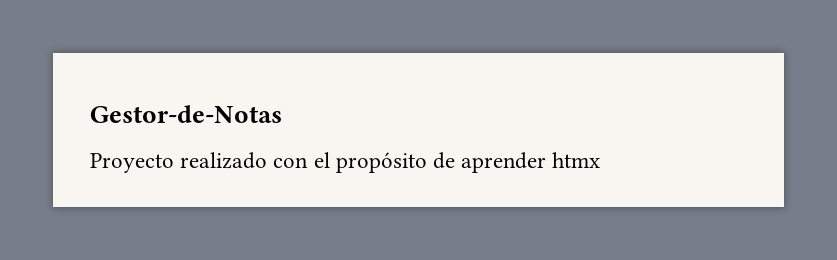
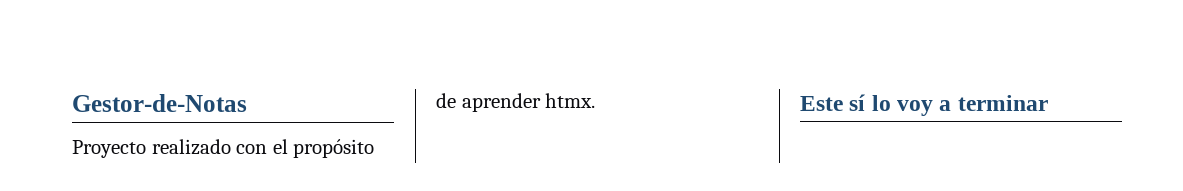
[552,152,601,168] htmx -> [545,93,596,108] [800,94,1048,116] htmx. // Este sí lo voy a terminar

